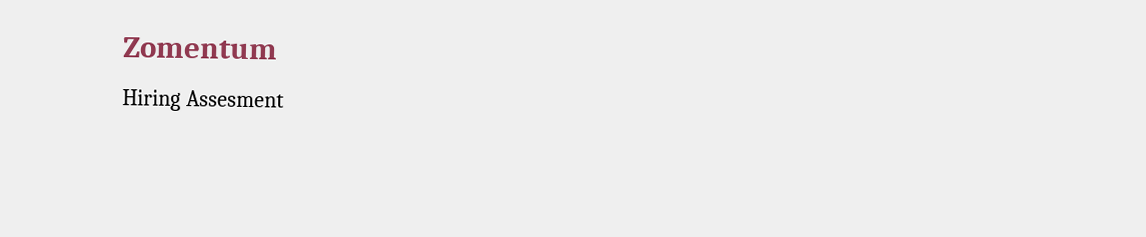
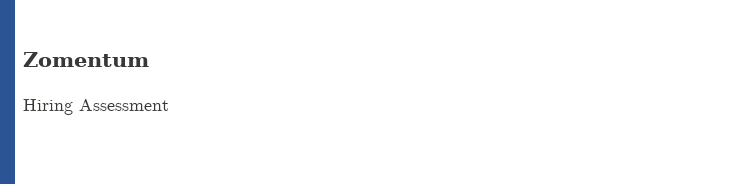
[185,90,285,108] Assesment -> [79,99,169,111] Assessment

